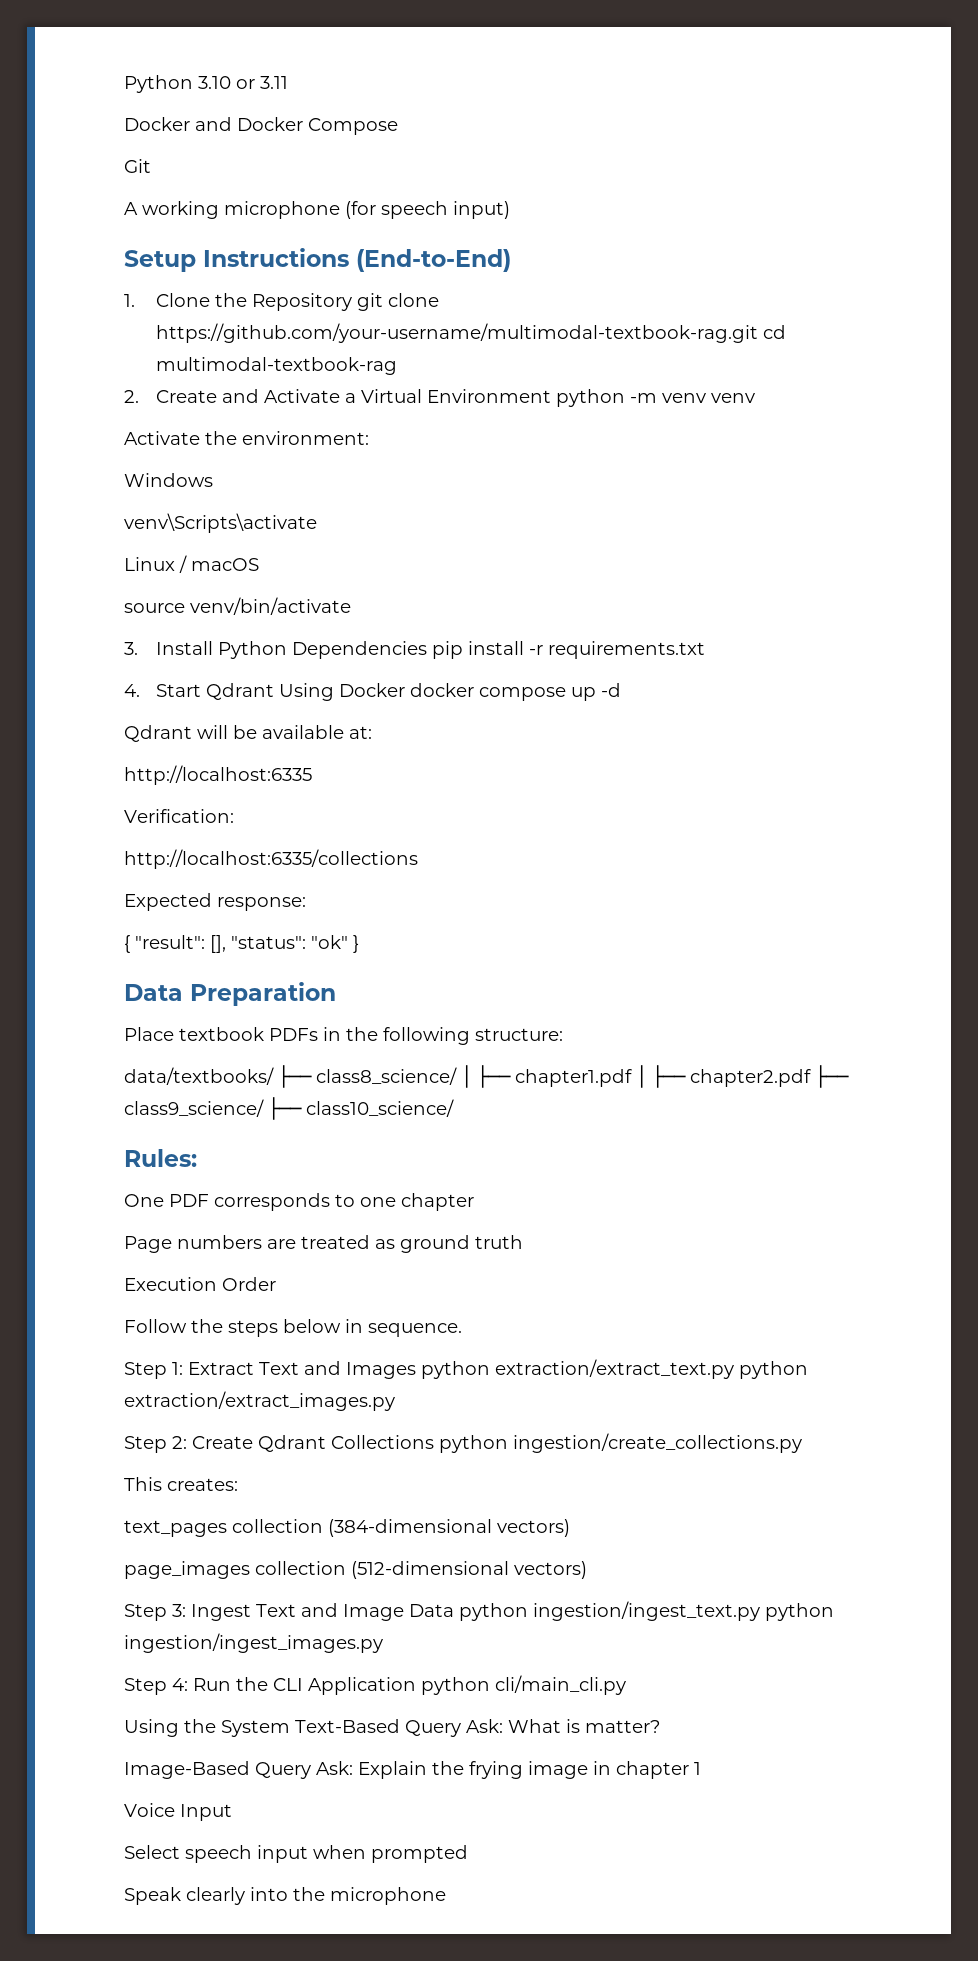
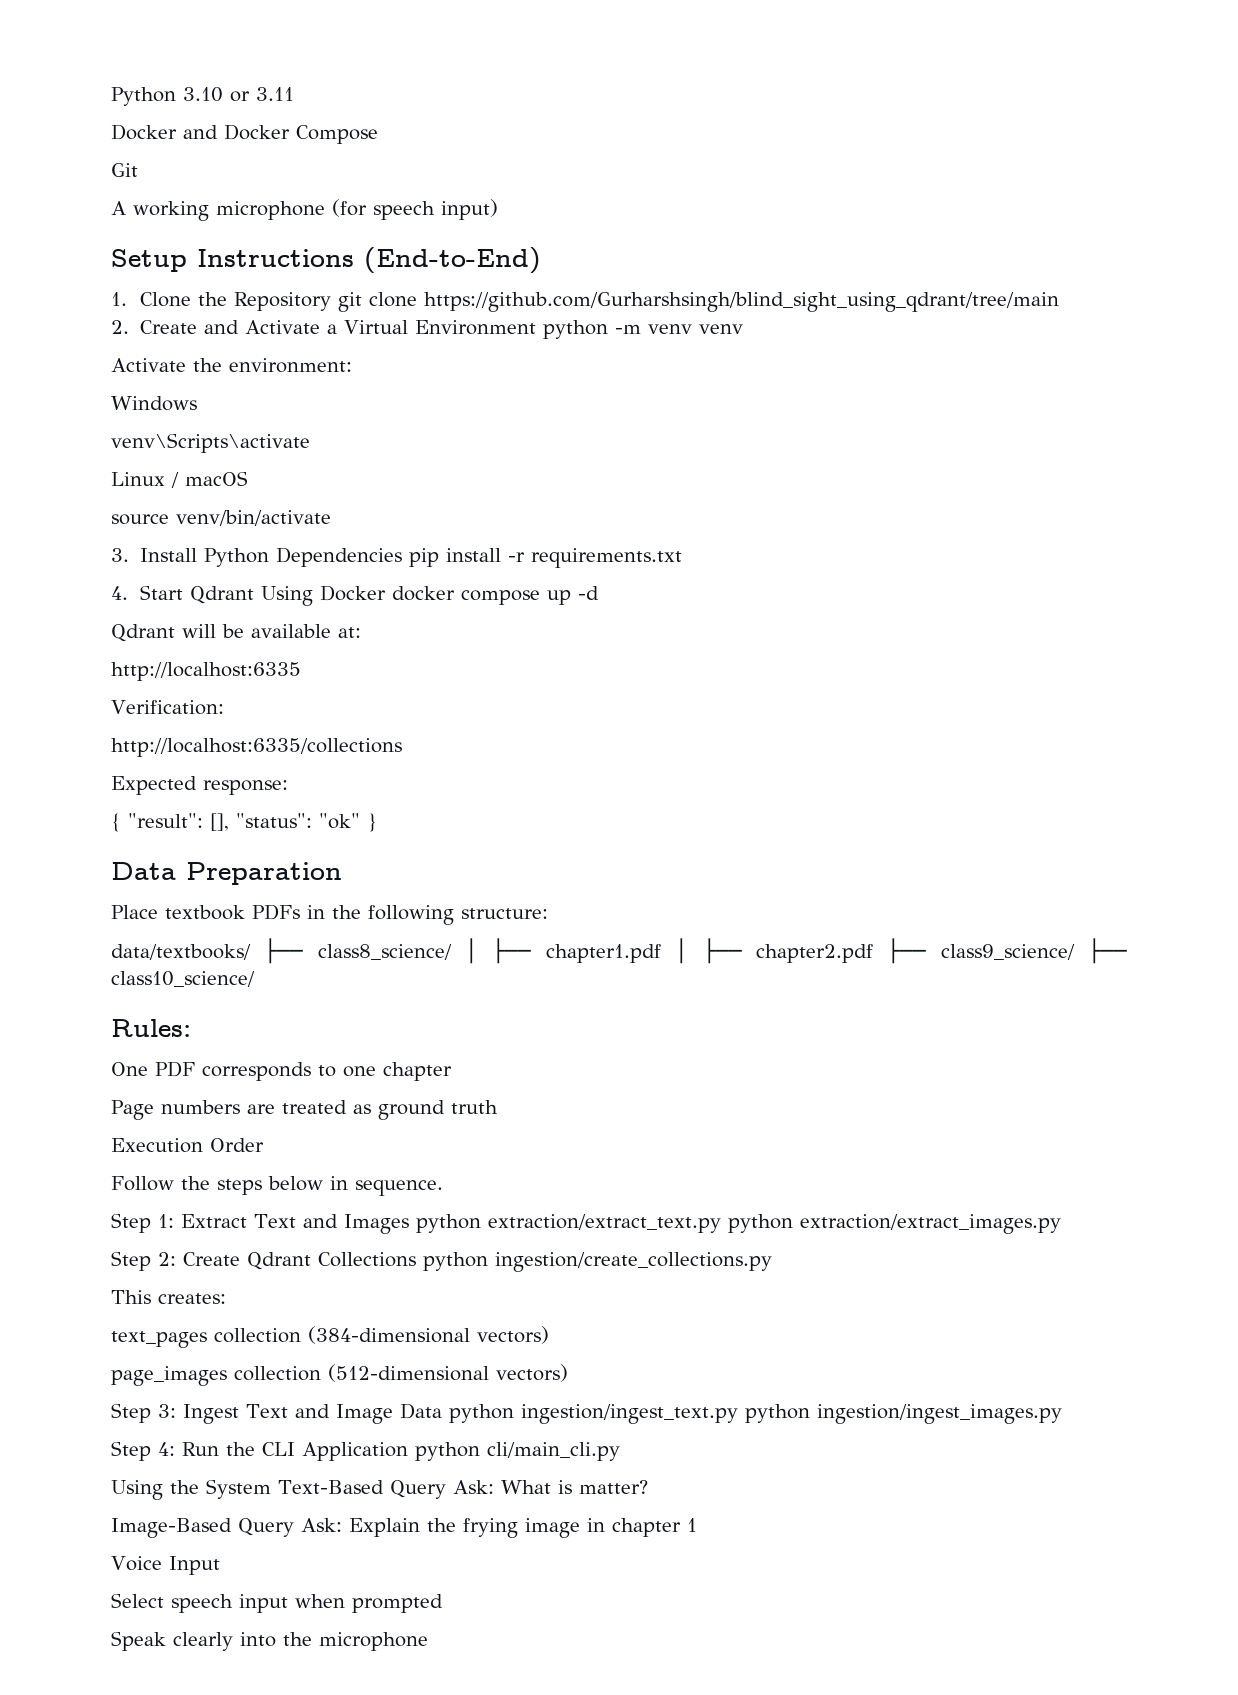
[156,323,787,343] [156,357,398,375] https://github.com/your-username/multimodal-textbook-rag.git cd multimodal-textbook-rag -> [424,292,1060,312] https://github.com/Gurharshsingh/blind_sight_using_qdrant/tree/main

